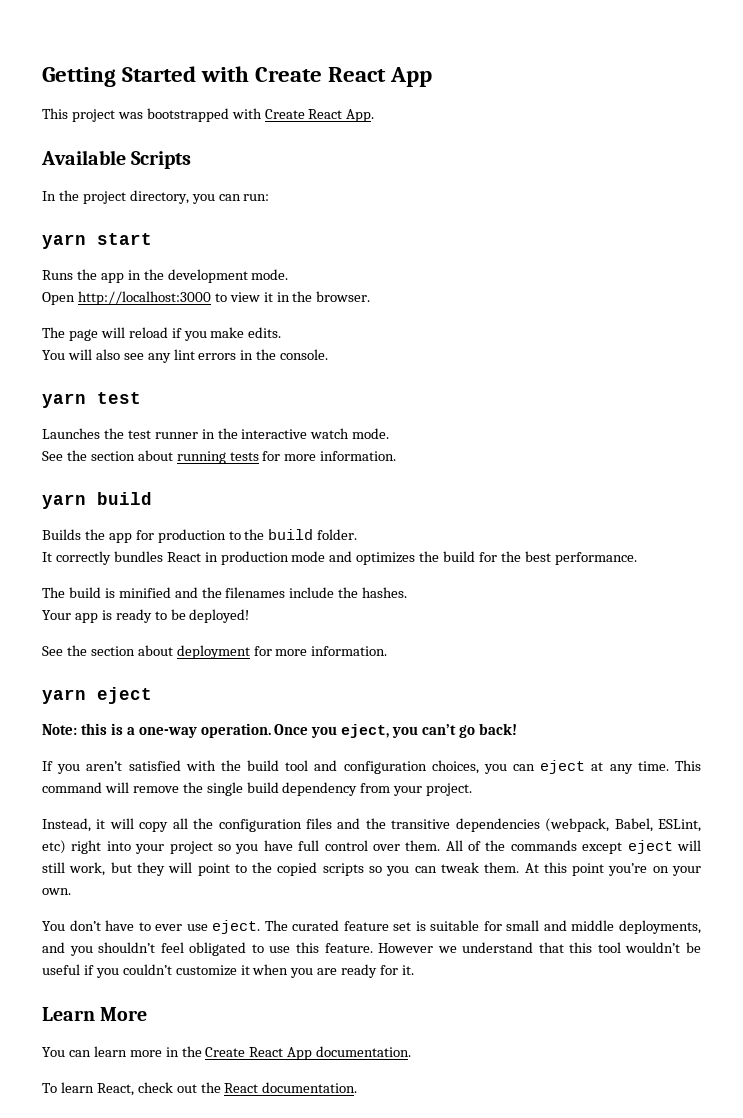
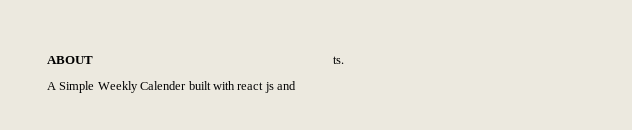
[42,66,433,87] [42,108,375,122] [41,150,192,169] [42,190,270,204] [42,233,152,249] [42,269,289,283] [42,291,371,305] [42,327,282,341] [42,349,329,363] [42,392,141,408] [42,428,390,439] [42,450,397,464] [42,492,152,509] [42,529,358,543] [42,551,637,565] [42,587,408,598] [42,609,250,623] [42,645,388,659] [42,687,152,704] [42,723,517,738] [42,760,701,774] [42,782,473,796] [42,818,702,832] [42,840,702,854] [42,862,701,876] [42,888,71,895] [42,920,702,934] [42,942,701,956] [42,964,415,978] [42,1007,148,1021] [42,1046,412,1060] [42,1082,358,1096] Getting Started with Create React App // This project was bootstrapped with Create React App. // Available Scripts // In the project directory, you can run: // yarn start // Runs the app in the development mode. // Open http://localhost:3000 to view it in the browser. // The page will reload if you make edits. // You will also see any lint errors in the console. // yarn test // Launches the test runner in the interactive watch mode. // See the section about running tests for more information. // yarn build // Builds the app for production to the build folder. // It correctly bundles React in production mode and optimizes the build for the best performance. // The build is minified and the filenames include the hashes. // Your app is ready to be deployed! // See the section about deployment for more information. // yarn eject // Note: this is a one-way operation. Once you eject, you can’t go back! // If you aren’t satisfied with the build tool and configuration choices, you can eject at any time. This command will remove the single build dependency from your project. // Instead, it will copy all the configuration files and the transitive dependencies (webpack, Babel, ESLint, etc) right into your project so you have full control over them. All of the commands except eject will still work, but they will point to the copied scripts so you can tweak them. At this point you’re on your own. // You don’t have to ever use eject. The curated feature set is suitable for small and middle deployments, and you shouldn’t feel obligated to use this feature. However we understand that this tool wouldn’t be useful if you couldn’t customize it when you are ready for it. // Learn More // You can learn more in the Create React App documentation. // To learn React, check out the React documentation. -> [47,56,93,64] [47,81,296,93] [333,56,344,64] ABOUT // A Simple Weekly Calender built with react js and ts.

